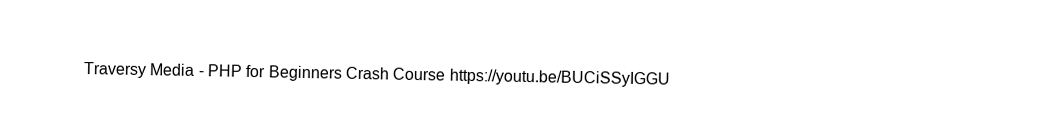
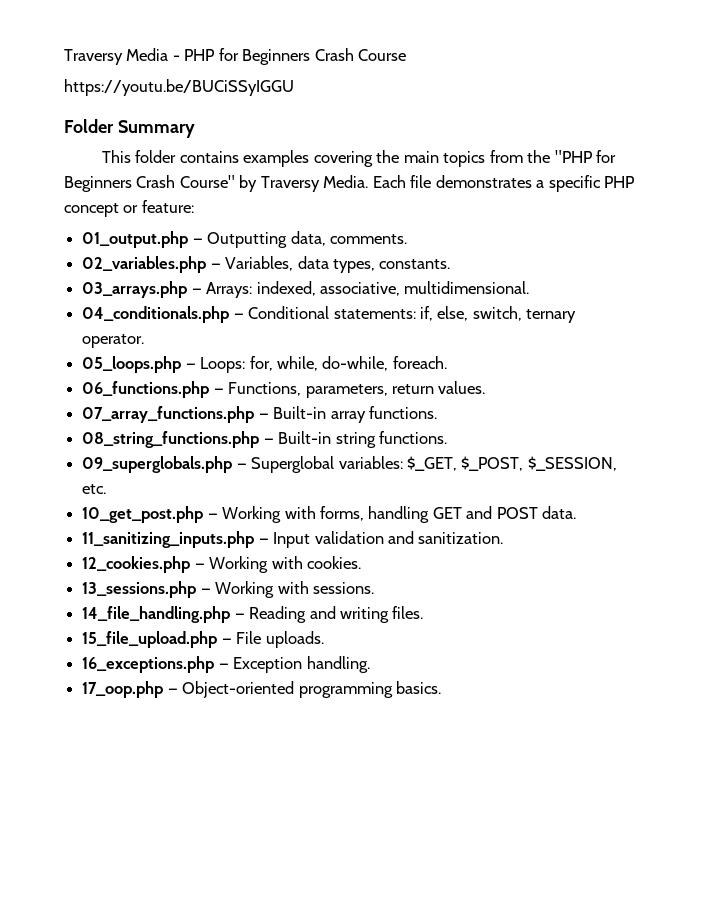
(447, 74) none -> (407, 55) //
(670, 78) none -> [64,119,195,138] [102,150,617,167] [64,175,636,192] [64,200,194,217] [82,231,407,248] [82,256,451,273] [82,281,530,298] [82,306,577,323] [82,334,145,348] [82,356,447,373] [82,381,486,398] [82,406,437,423] [82,431,447,448] [82,456,617,473] [82,484,107,494] [82,506,577,523] [82,531,504,548] [82,556,361,573] [82,581,374,598] [82,606,424,623] [82,631,324,648] [82,656,370,673] [82,681,441,698] // Folder Summary // This folder contains examples covering the main topics from the "PHP for Beginners Crash Course" by Traversy Media. Each file demonstrates a specific PHP concept or feature: // 01_output.php — Outputting data, comments. // 02_variables.php — Variables, data types, constants. // 03_arrays.php — Arrays: indexed, associative, multidimensional. // 04_conditionals.php — Conditional statements: if, else, switch, ternary operator. // 05_loops.php — Loops: for, while, do-while, foreach. // 06_functions.php — Functions, parameters, return values. // 07_array_functions.php — Built-in array functions. // 08_string_functions.php — Built-in string functions. // 09_superglobals.php — Superglobal variables: $_GET, $_POST, $_SESSION, etc. // 10_get_post.php — Working with forms, handling GET and POST data. // 11_sanitizing_inputs.php — Input validation and sanitization. // 12_cookies.php — Working with cookies. // 13_sessions.php — Working with sessions. // 14_file_handling.php — Reading and writing files. // 15_file_upload.php — File uploads. // 16_exceptions.php — Exception handling. // 17_oop.php — Object-oriented programming basics.

